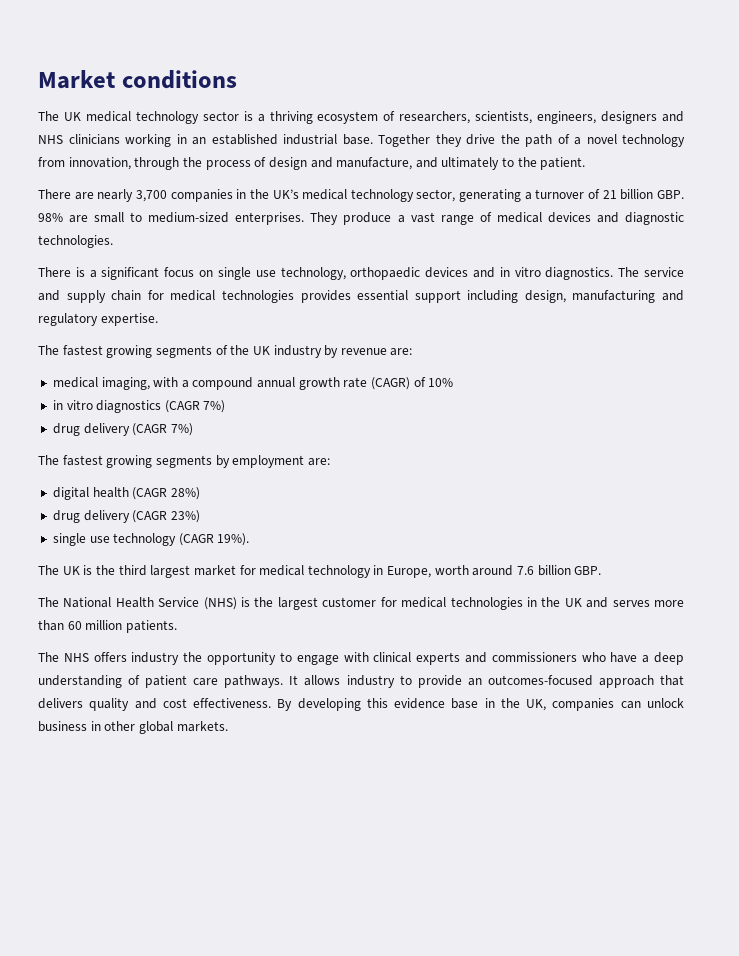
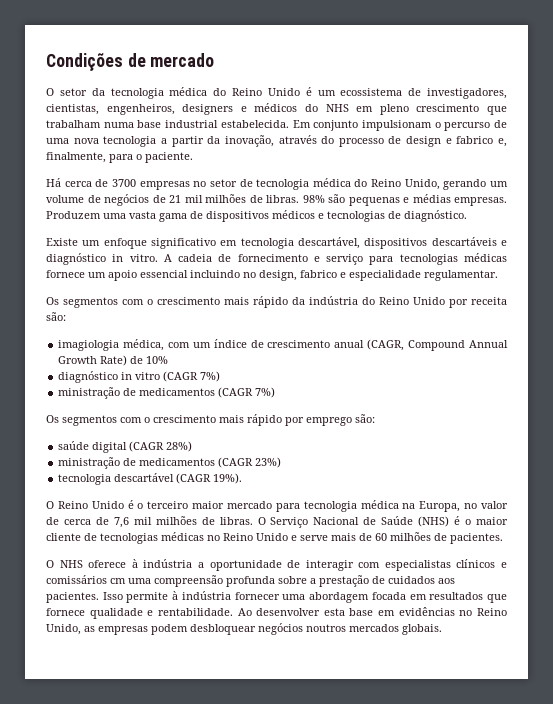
[38,70,237,89] [38,111,685,124] [38,134,685,147] [38,157,586,170] [38,189,684,202] [38,212,685,225] [38,235,113,248] [38,267,684,280] [38,290,684,303] [38,313,158,326] [38,345,413,358] [52,377,454,390] [52,400,226,413] [52,423,193,436] [38,455,330,468] [52,487,129,500] Market conditions // The UK medical technology sector is a thriving ecosystem of researchers, scientists, engineers, designers and NHS clinicians working in an established industrial base. Together they drive the path of a novel technology from innovation, through the process of design and manufacture, and ultimately to the patient. // There are nearly 3,700 companies in the UK’s medical technology sector, generating a turnover of 21 billion GBP. 98% are small to medium-sized enterprises. They produce a vast range of medical devices and diagnostic technologies. // There is a significant focus on single use technology, orthopaedic devices and in vitro diagnostics. The service and supply chain for medical technologies provides essential support including design, manufacturing and regulatory expertise. // The fastest growing segments of the UK industry by revenue are: // medical imaging, with a compound annual growth rate (CAGR) of 10% // in vitro diagnostics (CAGR 7%) // drug delivery (CAGR 7%) // The fastest growing segments by employment are: // digital health -> [46,53,215,71] [46,87,507,99] [46,103,508,115] [46,120,507,131] [46,135,508,147] [46,152,193,163] [46,178,509,190] [46,194,507,206] [46,210,467,222] [46,237,507,249] [46,253,507,265] [46,270,498,281] [46,296,507,308] [46,312,66,321] [58,339,508,351] [58,355,169,366] [58,371,221,383] [58,387,276,399] [46,414,375,426] [58,441,128,453] Condições de mercado // O setor da tecnologia médica do Reino Unido é um ecossistema de investigadores, cientistas, engenheiros, designers e médicos do NHS em pleno crescimento que trabalham numa base industrial estabelecida. Em conjunto impulsionam o percurso de uma nova tecnologia a partir da inovação, através do processo de design e fabrico e, finalmente, para o paciente. // Há cerca de 3700 empresas no setor de tecnologia médica do Reino Unido, gerando um volume de negócios de 21 mil milhões de libras. 98% são pequenas e médias empresas. Produzem uma vasta gama de dispositivos médicos e tecnologias de diagnóstico. // Existe um enfoque significativo em tecnologia descartável, dispositivos descartáveis e diagnóstico in vitro. A cadeia de fornecimento e serviço para tecnologias médicas fornece um apoio essencial incluindo no design, fabrico e especialidade regulamentar. // Os segmentos com o crescimento mais rápido da indústria do Reino Unido por receita são: // imagiologia médica, com um índice de crescimento anual (CAGR, Compound Annual Growth Rate) de 10% // diagnóstico in vitro (CAGR 7%) // ministração de medicamentos (CAGR 7%) // Os segmentos com o crescimento mais rápido por emprego são: // saúde digital
[52,510,130,523] drug delivery -> [58,457,216,469] ministração de medicamentos
[52,533,177,546] single use technology -> [58,473,175,485] tecnologia descartável
[38,565,602,578] [38,597,684,610] [38,620,177,633] [38,652,684,665] [38,675,685,688] [38,698,684,711] [38,721,228,734] The UK is the third largest market for medical technology in Europe, worth around 7.6 billion GBP. // The National Health Service (NHS) is the largest customer for medical technologies in the UK and serves more than 60 million patients. // The NHS offers industry the opportunity to engage with clinical experts and commissioners who have a deep understanding of patient care pathways. It allows industry to provide an outcomes-focused approach that delivers quality and cost effectiveness. By developing this evidence base in the UK, companies can unlock business in other global markets. -> [46,500,508,512] [46,516,508,528] [46,532,503,544] [46,559,507,571] [46,575,455,587] [46,591,508,603] [46,607,507,619] [46,623,442,635] O Reino Unido é o terceiro maior mercado para tecnologia médica na Europa, no valor de cerca de 7,6 mil milhões de libras. O Serviço Nacional de Saúde (NHS) é o maior cliente de tecnologias médicas no Reino Unido e serve mais de 60 milhões de pacientes. // O NHS oferece à indústria a oportunidade de interagir com especialistas clínicos e comissários cm uma compreensão profunda sobre a prestação de cuidados aos pacientes. Isso permite à indústria fornecer uma abordagem focada em resultados que fornece qualidade e rentabilidade. Ao desenvolver esta base em evidências no Reino Unido, as empresas podem desbloquear negócios noutros mercados globais.

